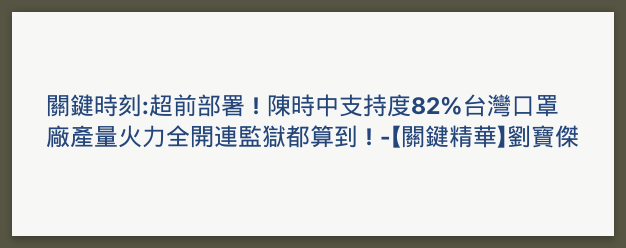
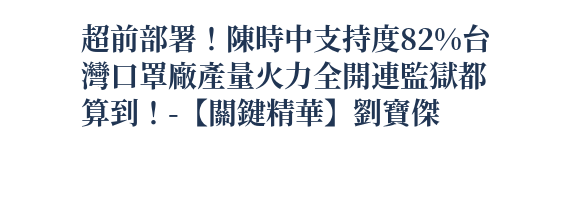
[46,94,149,117] 關鍵時刻: -> (81, 38) none

